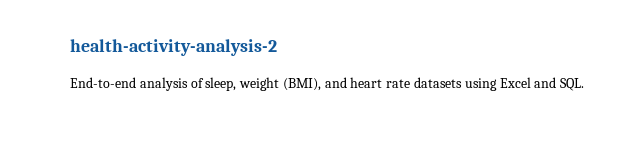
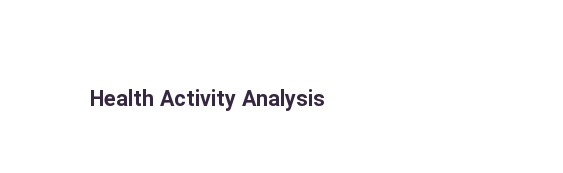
[70,39,277,56] [70,77,585,91] health-activity-analysis-2 // End-to-end analysis of sleep, weight (BMI), and heart rate datasets using Excel and SQL. -> [90,89,325,111] Health Activity Analysis

